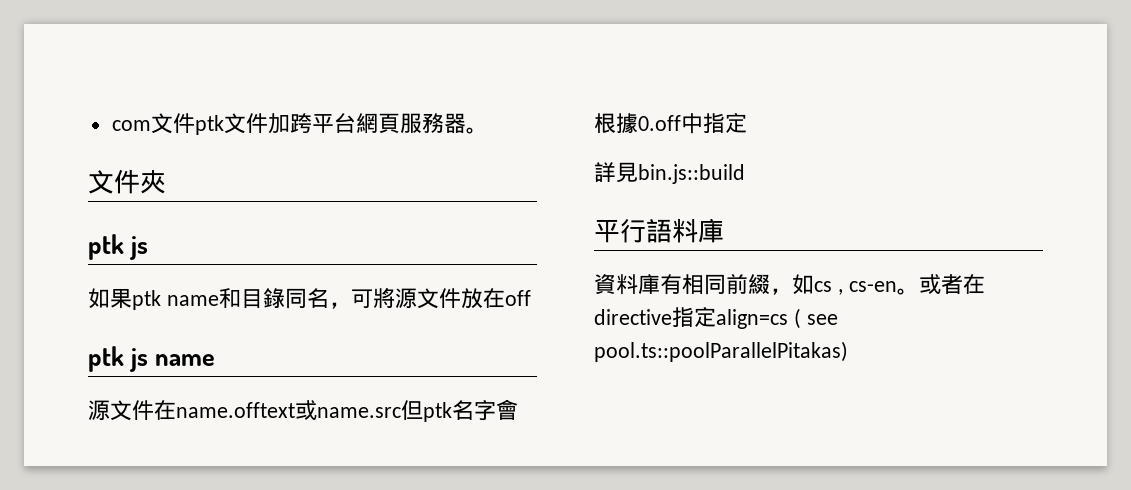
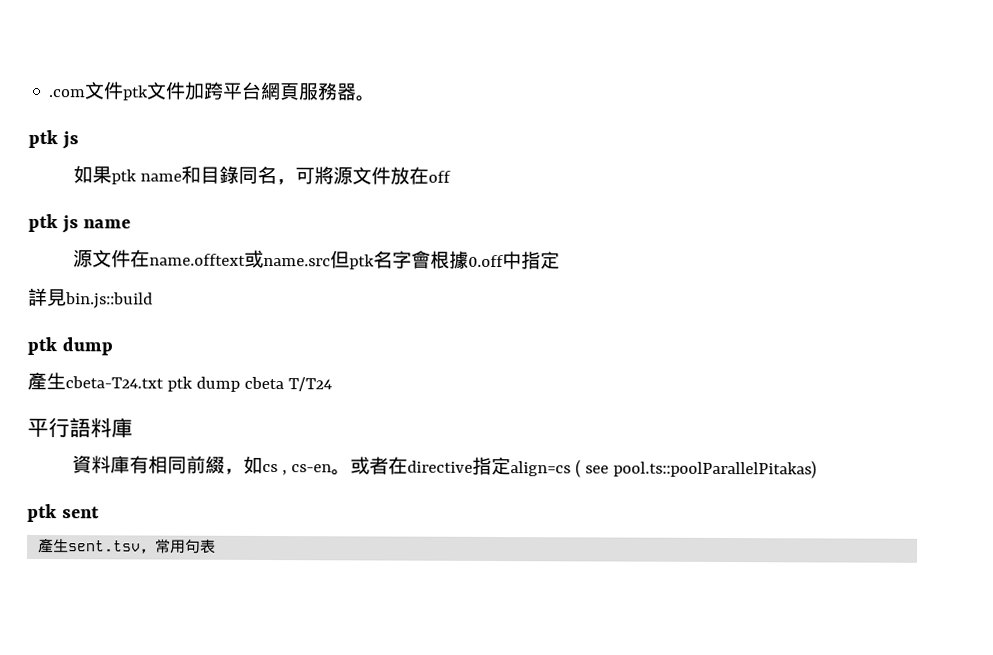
[111,120,151,131] com -> [49,89,87,98] .com
[88,169,166,194] // 文件夾 -> (377, 98) none
(745, 174) none -> [27,336,113,356] [27,371,332,392] // ptk dump // 產生cbeta-T24.txt ptk dump cbeta T/T24
(848, 351) none -> [27,503,100,523] [38,538,217,554] // ptk sent // 產生sent.tsv，常用句表

